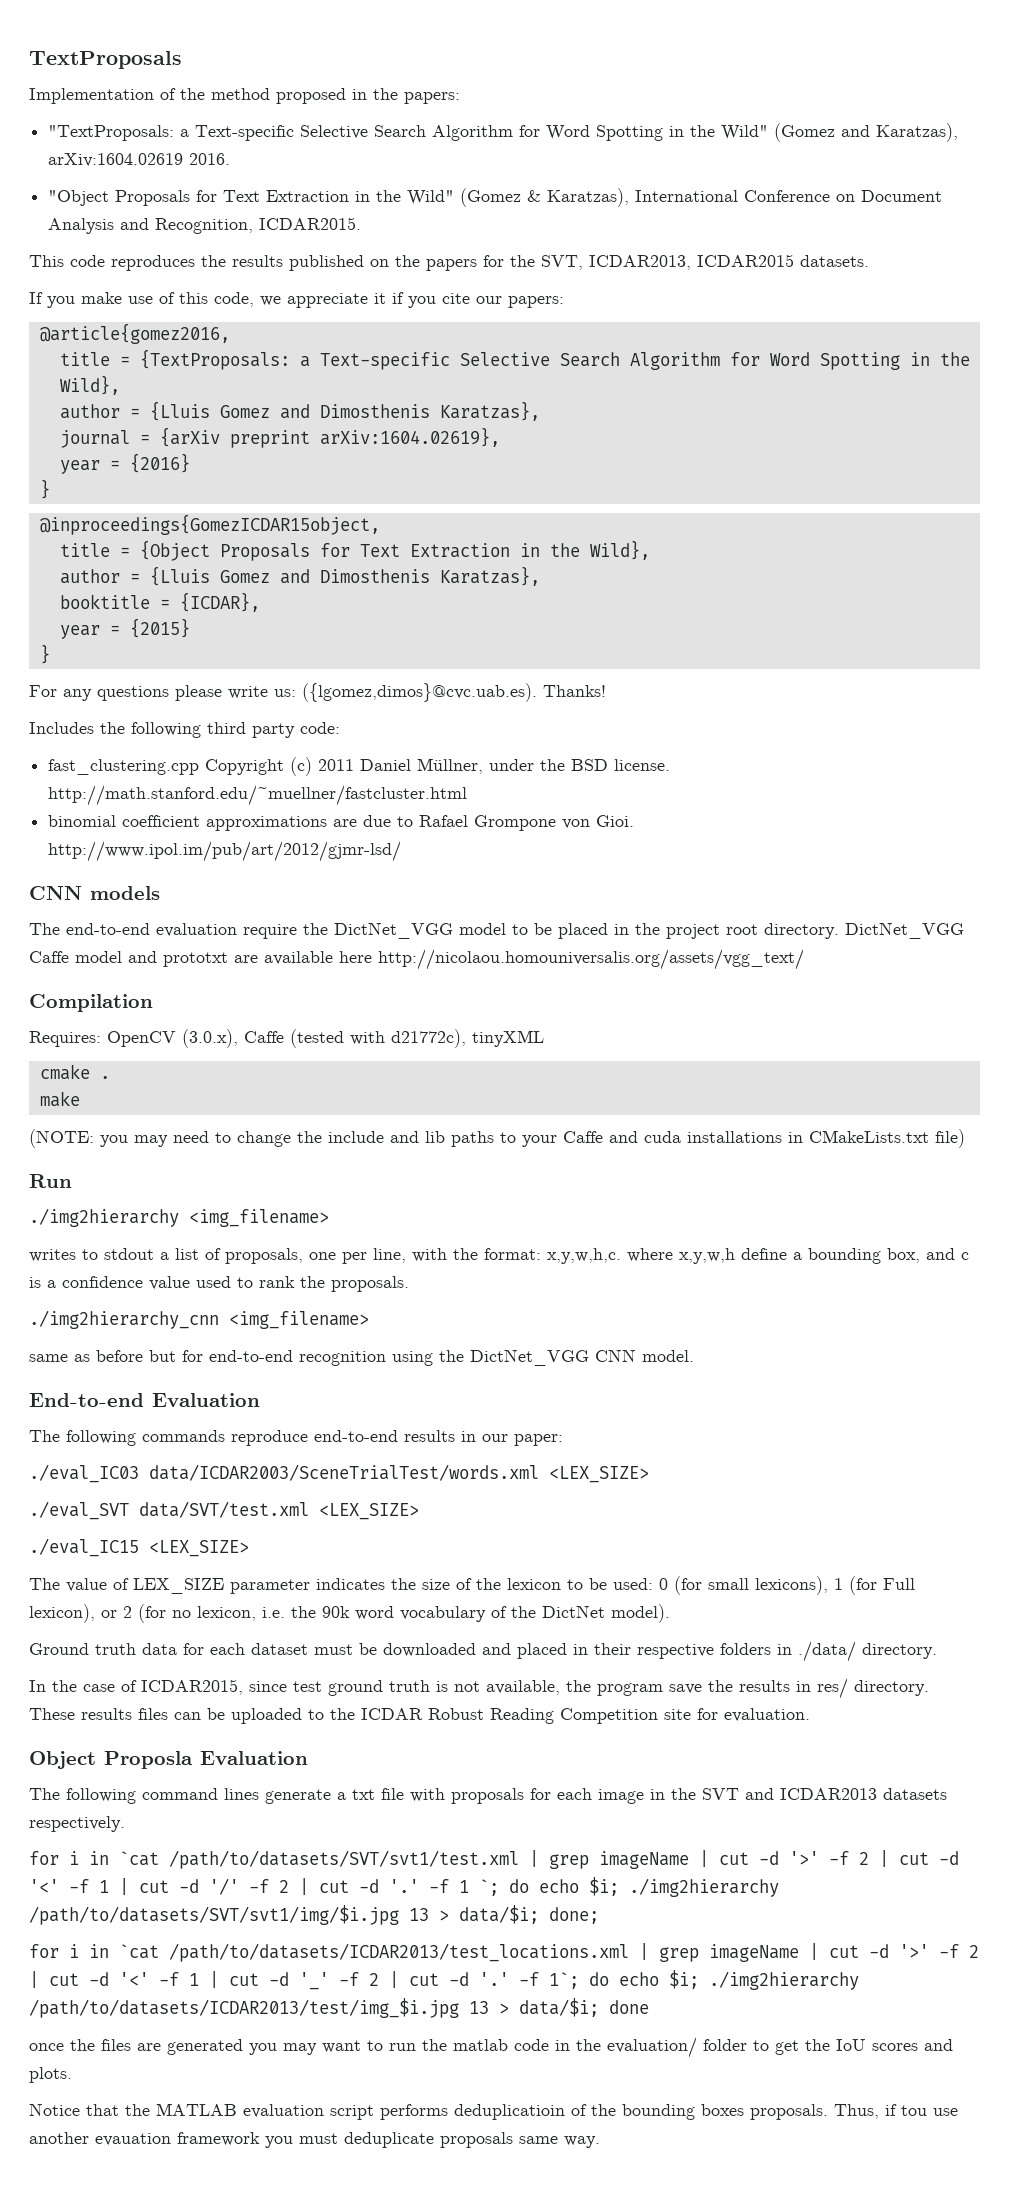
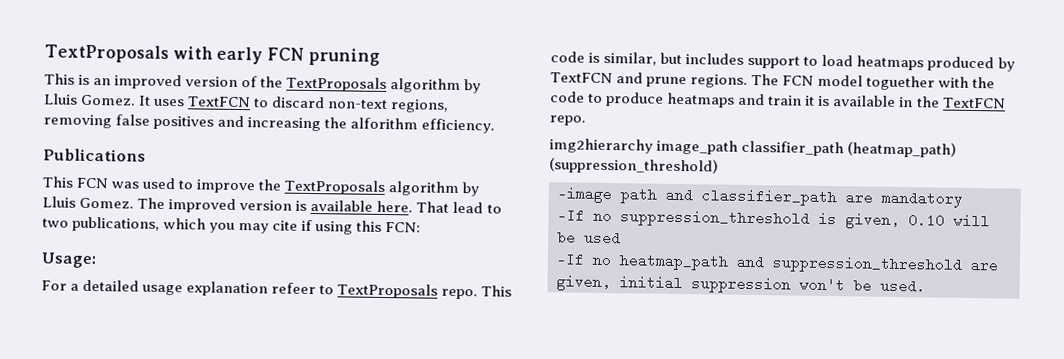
[29,51,182,69] [29,88,460,104] [48,123,959,142] [48,153,231,167] [48,188,943,207] [48,217,362,234] [29,254,869,271] [29,292,564,308] [39,323,230,344] [59,349,970,370] [59,375,120,395] [59,401,540,421] [59,427,500,448] [59,453,190,474] [39,479,50,499] [39,514,380,535] [59,540,650,561] [59,566,540,586] [59,592,260,612] [59,618,190,639] [39,644,50,664] [29,683,606,702] [29,722,340,738] [48,757,671,776] [48,785,468,806] [48,815,635,831] [48,841,402,862] [29,886,160,900] [29,922,964,939] [29,949,804,970] [29,994,153,1012] [29,1029,544,1048] [39,1064,110,1080] [39,1091,80,1107] [29,1129,965,1148] [29,1174,72,1188] [29,1208,329,1227] [29,1248,969,1264] [29,1276,409,1292] [29,1310,369,1329] [29,1349,694,1366] [29,1393,260,1407] [29,1430,563,1446] [29,1464,649,1483] [29,1501,419,1520] [29,1538,249,1557] [29,1576,915,1595] [29,1604,670,1623] [29,1641,937,1662] [29,1678,929,1699] [29,1708,810,1724] [29,1751,308,1769] [29,1788,947,1804] [29,1816,125,1832] [29,1850,959,1869] [29,1877,779,1897] [29,1905,599,1925] [29,1943,979,1962] [29,1970,859,1990] [29,1998,649,2018] [29,2037,953,2058] [29,2067,72,2083] [29,2103,958,2120] [29,2132,600,2148] TextProposals // Implementation of the method proposed in the papers: // "TextProposals: a Text-specific Selective Search Algorithm for Word Spotting in the Wild" (Gomez and Karatzas), arXiv:1604.02619 2016. // "Object Proposals for Text Extraction in the Wild" (Gomez & Karatzas), International Conference on Document Analysis and Recognition, ICDAR2015. // This code reproduces the results published on the papers for the SVT, ICDAR2013, ICDAR2015 datasets. // If you make use of this code, we appreciate it if you cite our papers: // @article{gomez2016, // title = {TextProposals: a Text-specific Selective Search Algorithm for Word Spotting in the Wild}, // author = {Lluis Gomez and Dimosthenis Karatzas}, // journal = {arXiv preprint arXiv:1604.02619}, // year = {2016} // } // @inproceedings{GomezICDAR15object, // title = {Object Proposals for Text Extraction in the Wild}, // author = {Lluis Gomez and Dimosthenis Karatzas}, // booktitle = {ICDAR}, // year = {2015} // } // For any questions please write us: ({lgomez,dimos}@cvc.uab.es). Thanks! // Includes the following third party code: // fast_clustering.cpp Copyright (c) 2011 Daniel Müllner, under the BSD license. http://math.stanford.edu/~muellner/fastcluster.html // binomial coefficient approximations are due to Rafael Grompone von Gioi. http://www.ipol.im/pub/art/2012/gjmr-lsd/ // CNN models // The end-to-end evaluation require the DictNet_VGG model to be placed in the project root directory. DictNet_VGG Caffe model and prototxt are available here http://nicolaou.homouniversalis.org/assets/vgg_text/ // Compilation // Requires: OpenCV (3.0.x), Caffe (tested with d21772c), tinyXML // cmake . // make // (NOTE: you may need to change the include and lib paths to your Caffe and cuda installations in CMakeLists.txt file) // Run // ./img2hierarchy <img_filename> // writes to stdout a list of proposals, one per line, with the format: x,y,w,h,c. where x,y,w,h define a bounding box, and c is a confidence value used to rank the proposals. // ./img2hierarchy_cnn <img_filename> // same as before but for end-to-end recognition using the DictNet_VGG CNN model. // End-to-end Evaluation // The following commands reproduce end-to-end results in our paper: // ./eval_IC03 data/ICDAR2003/SceneTrialTest/words.xml <LEX_SIZE> // ./eval_SVT data/SVT/test.xml <LEX_SIZE> // ./eval_IC15 <LEX_SIZE> // The value of LEX_SIZE parameter indicates the size of the lexicon to be used: 0 (for small lexicons), 1 (for Full lexicon), or 2 (for no lexicon, i.e. the 90k word vocabulary of the DictNet model). // Ground truth data for each dataset must be downloaded and placed in their respective folders in ./data/ directory. // In the case of ICDAR2015, since test ground truth is not available, the program save the results in res/ directory. These results files can be uploaded to the ICDAR Robust Reading Competition site for evaluation. // Object Proposla Evaluation // The following command lines generate a txt file with proposals for each image in the SVT and ICDAR2013 datasets respectively. // for i in `cat /path/to/datasets/SVT/svt1/test.xml | grep imageName | cut -d '>' -f 2 | cut -d '<' -f 1 | cut -d '/' -f 2 | cut -d '.' -f 1 `; do echo $i; ./img2hierarchy /path/to/datasets/SVT/svt1/img/$i.jpg 13 > data/$i; done; // for i in `cat /path/to/datasets/ICDAR2013/test_locations.xml | grep imageName | cut -d '>' -f 2 | cut -d '<' -f 1 | cut -d '_' -f 2 | cut -d '.' -f 1`; do echo $i; ./img2hierarchy /path/to/datasets/ICDAR2013/test/img_$i.jpg 13 > data/$i; done // once the files are generated you may want to run the matlab code in the evaluation/ folder to get the IoU scores and plots. // Notice that the MATLAB evaluation script performs deduplicatioin of the bounding boxes proposals. Thus, if tou use another evauation framework you must deduplicate proposals same way. -> [44,44,380,66] [44,73,482,94] [43,93,450,113] [43,114,496,134] [43,148,146,162] [42,176,480,197] [42,196,502,214] [42,216,422,235] [41,252,96,269] [41,279,513,300] [550,51,1015,72] [550,72,996,91] [550,91,1006,109] [549,115,586,126] [549,138,958,158] [549,157,719,175] [557,186,963,208] [557,208,990,230] [557,230,621,246] [556,252,998,274] [556,274,926,294] TextProposals with early FCN pruning // This is an improved version of the TextProposals algorithm by Lluis Gomez. It uses TextFCN to discard non-text regions, removing false positives and increasing the alforithm efficiency. // Publications // This FCN was used to improve the TextProposals algorithm by Lluis Gomez. The improved version is available here. That lead to two publications, which you may cite if using this FCN: // Usage: // For a detailed usage explanation refeer to TextProposals repo. This code is similar, but includes support to load heatmaps produced by TextFCN and prune regions. The FCN model toguether with the code to produce heatmaps and train it is available in the TextFCN repo. // img2hierarchy image_path classifier_path (heatmap_path) (suppression_threshold) // -image path and classifier_path are mandatory // -If no suppression_threshold is given, 0.10 will be used // -If no heatmap_path and suppression_threshold are given, initial suppression won't be used.

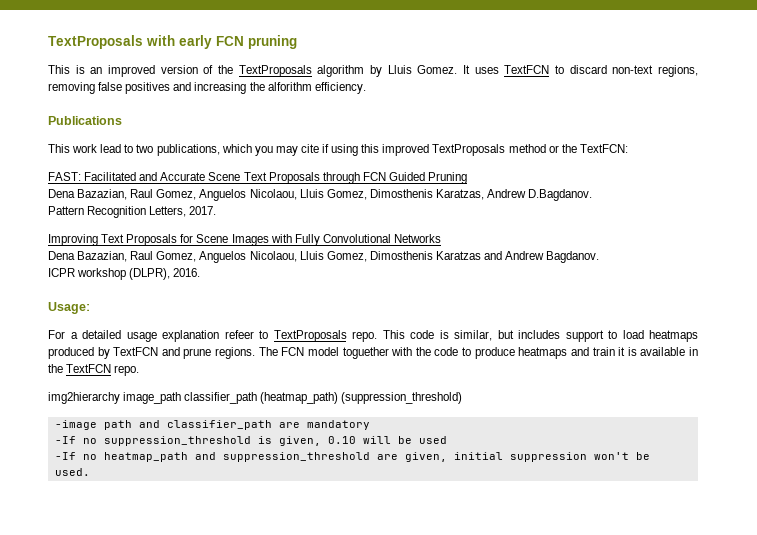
[76,177,480,197] [42,196,450,213] FCN was used to improve the TextProposals algorithm by Lluis Gomez. The improved version is available here. That -> [72,144,98,153] work
[385,222,422,233] FCN: -> [382,144,628,156] [48,172,468,184] [48,189,593,201] [48,206,217,218] [48,234,441,246] [48,251,600,263] [48,268,201,280] improved TextProposals method or the TextFCN: // FAST: Facilitated and Accurate Scene Text Proposals through FCN Guided Pruning // Dena Bazazian, Raul Gomez, Anguelos Nicolaou, Lluis Gomez, Dimosthenis Karatzas, Andrew D.Bagdanov. // Pattern Recognition Letters, 2017. // Improving Text Proposals for Scene Images with Fully Convolutional Networks // Dena Bazazian, Raul Gomez, Anguelos Nicolaou, Lluis Gomez, Dimosthenis Karatzas and Andrew Bagdanov. // ICPR workshop (DLPR), 2016.

